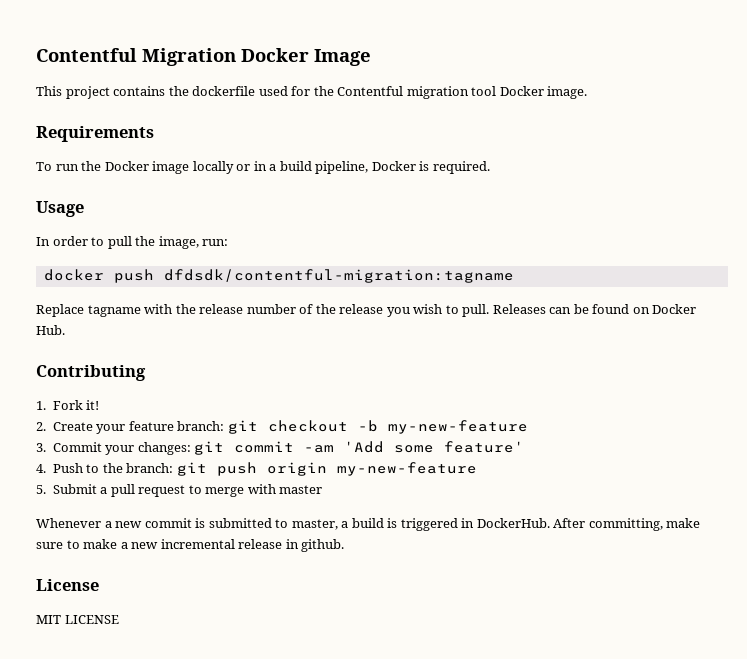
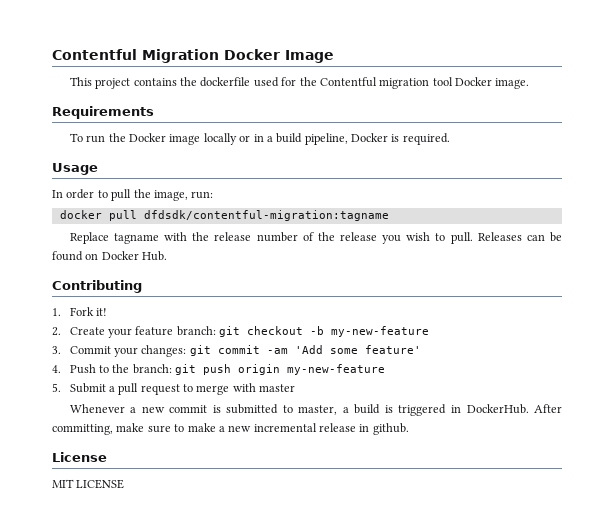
[113,269,154,283] push -> [108,210,137,221] pull

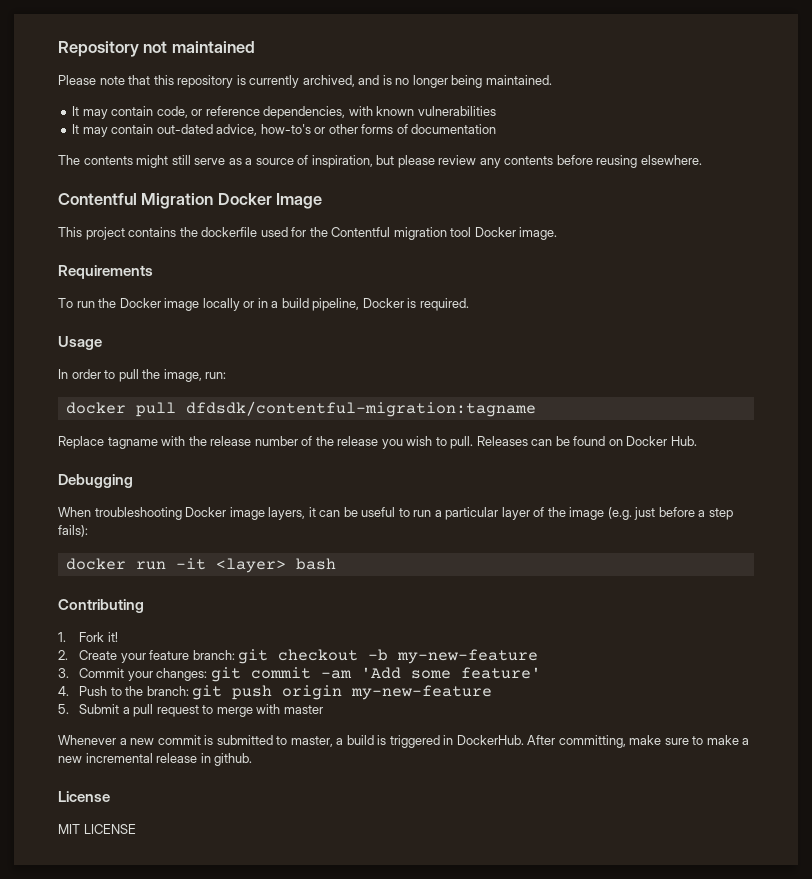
(52, 54) none -> [58,41,255,57] [58,75,552,88] [72,106,496,119] [72,124,497,137] [58,155,702,168] Repository not maintained // Please note that this repository is currently archived, and is no longer being maintained. // It may contain code, or reference dependencies, with known vulnerabilities // It may contain out-dated advice, how-to's or other forms of documentation // The contents might still serve as a source of inspiration, but please review any contents before reusing elsewhere. //
(168, 256) none -> [58,474,133,488] [58,507,733,520] [58,525,88,537] [65,558,336,573] // Debugging // When troubleshooting Docker image layers, it can be useful to run a particular layer of the image (e.g. just before a step fails): // docker run -it <layer> bash

